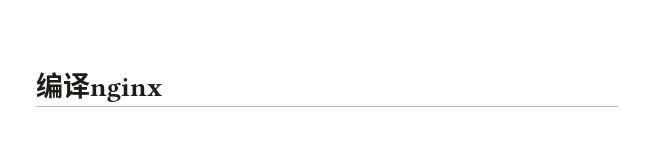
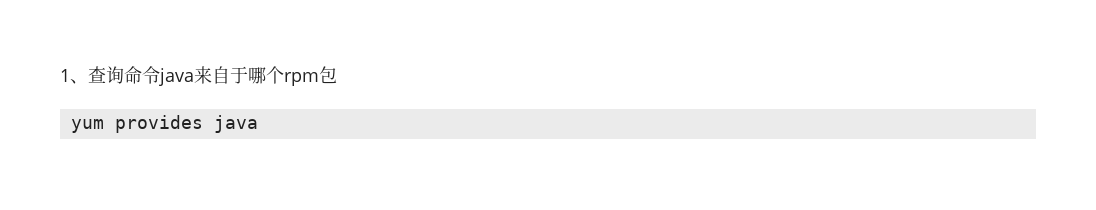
[36,72,162,102] 编译nginx -> [60,66,337,86] [70,115,258,133] 1、查询命令java来自于哪个rpm包 // yum provides java

